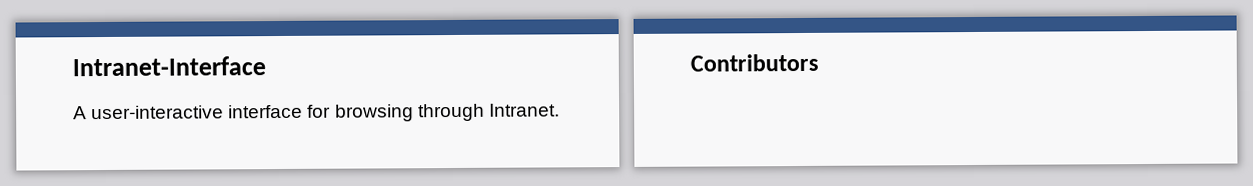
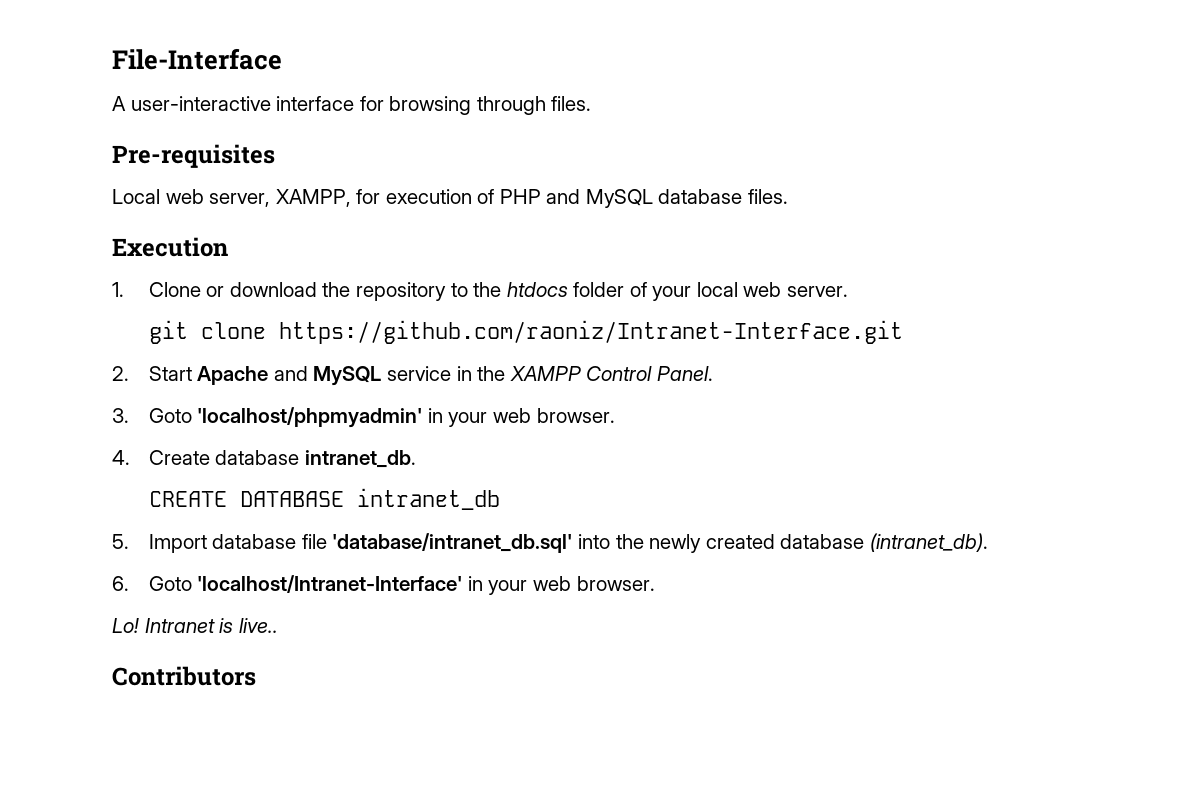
[72,56,266,77] Intranet-Interface -> [112,48,282,70] File-Interface
[488,103,560,117] Intranet. -> [551,96,592,111] [112,144,275,168] [112,189,788,208] [112,237,228,257] [112,282,848,301] [148,320,903,344] [112,366,713,386] [112,407,615,428] [112,450,416,468] [148,488,500,510] [112,533,988,553] [112,575,655,595] [112,618,278,633] files. // Pre-requisites // Local web server, XAMPP, for execution of PHP and MySQL database files. // Execution // 1. Clone or download the repository to the htdocs folder of your local web server. // git clone https://github.com/raoniz/Intranet-Interface.git // 2. Start Apache and MySQL service in the XAMPP Control Panel. // 3. Goto 'localhost/phpmyadmin' in your web browser. // 4. Create database intranet_db. // CREATE DATABASE intranet_db // 5. Import database file 'database/intranet_db.sql' into the newly created database (intranet_db). // 6. Goto 'localhost/Intranet-Interface' in your web browser. // Lo! Intranet is live..

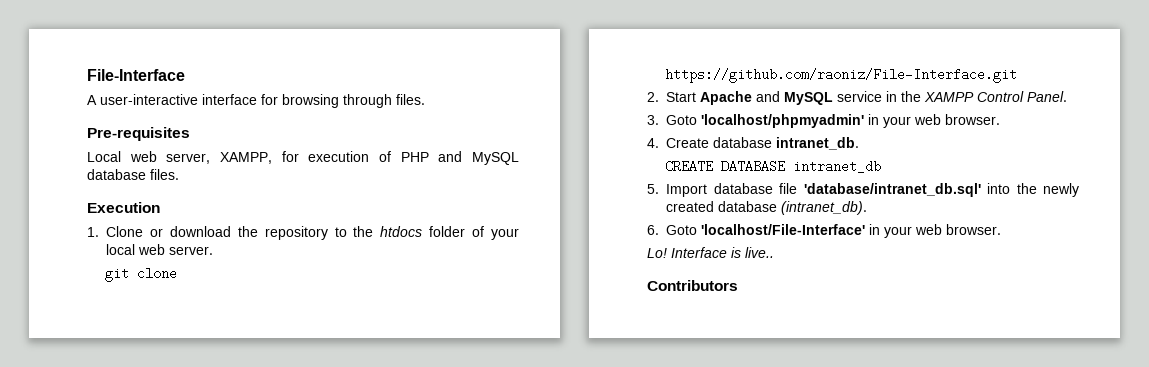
[278,320,903,344] https://github.com/raoniz/Intranet-Interface.git -> [665,68,1018,83] https://github.com/raoniz/File-Interface.git
[197,575,463,593] 'localhost/Intranet-Interface' -> [701,224,865,235] 'localhost/File-Interface'
[144,618,215,633] Intranet -> [671,247,727,258] Interface

